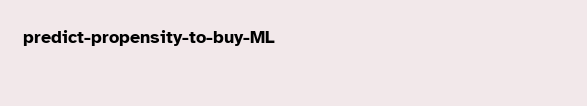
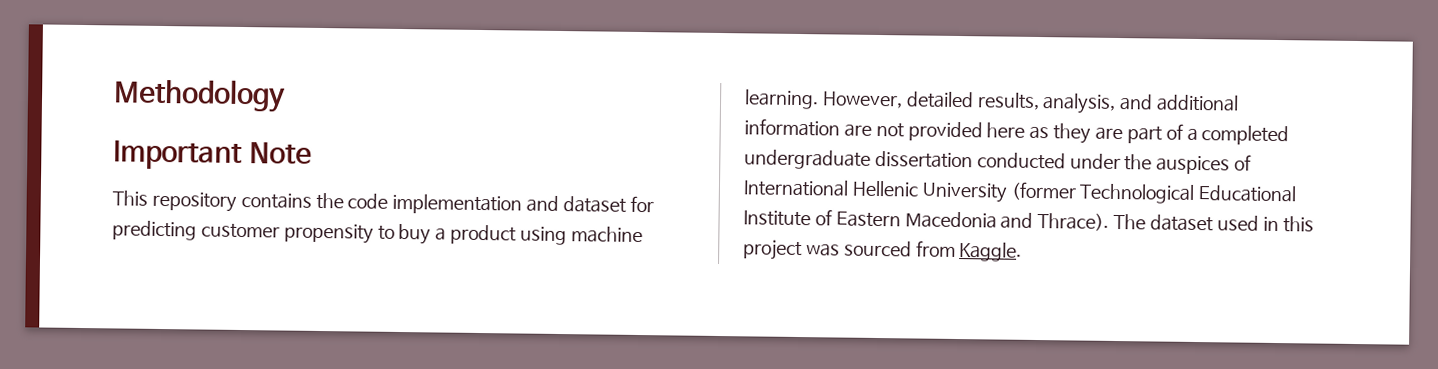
[23,30,275,46] predict-propensity-to-buy-ML -> [113,78,286,113] [113,140,312,170] [112,190,654,215] [112,220,643,246] [744,89,1240,114] [744,118,1290,146] [744,149,1253,175] [743,179,1298,204] [743,209,1314,233] [743,239,1023,262] Methodology // Important Note // This repository contains the code implementation and dataset for predicting customer propensity to buy a product using machine learning. However, detailed results, analysis, and additional information are not provided here as they are part of a completed undergraduate dissertation conducted under the auspices of International Hellenic University (former Technological Educational Institute of Eastern Macedonia and Thrace). The dataset used in this project was sourced from Kaggle.

